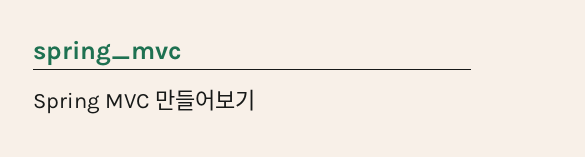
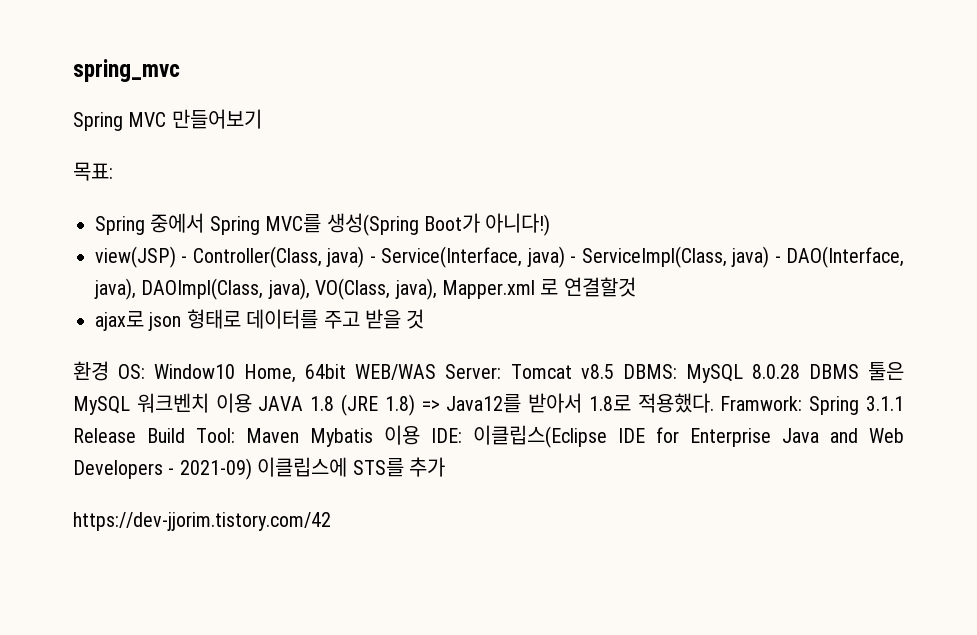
(255, 100) none -> [73,162,113,181] [95,213,551,236] [95,246,904,268] [94,277,636,300] [95,309,425,331] [73,361,905,383] [73,393,905,416] [73,425,904,448] [73,457,445,480] [73,512,331,531] // 목표: // Spring 중에서 Spring MVC를 생성(Spring Boot가 아니다!) // view(JSP) - Controller(Class, java) - Service(Interface, java) - ServiceImpl(Class, java) - DAO(Interface, java), DAOImpl(Class, java), VO(Class, java), Mapper.xml 로 연결할것 // ajax로 json 형태로 데이터를 주고 받을 것 // 환경 OS: Window10 Home, 64bit WEB/WAS Server: Tomcat v8.5 DBMS: MySQL 8.0.28 DBMS 툴은 MySQL 워크벤치 이용 JAVA 1.8 (JRE 1.8) => Java12를 받아서 1.8로 적용했다. Framwork: Spring 3.1.1 Release Build Tool: Maven Mybatis 이용 IDE: 이클립스(Eclipse IDE for Enterprise Java and Web Developers - 2021-09) 이클립스에 STS를 추가 // https://dev-jjorim.tistory.com/42

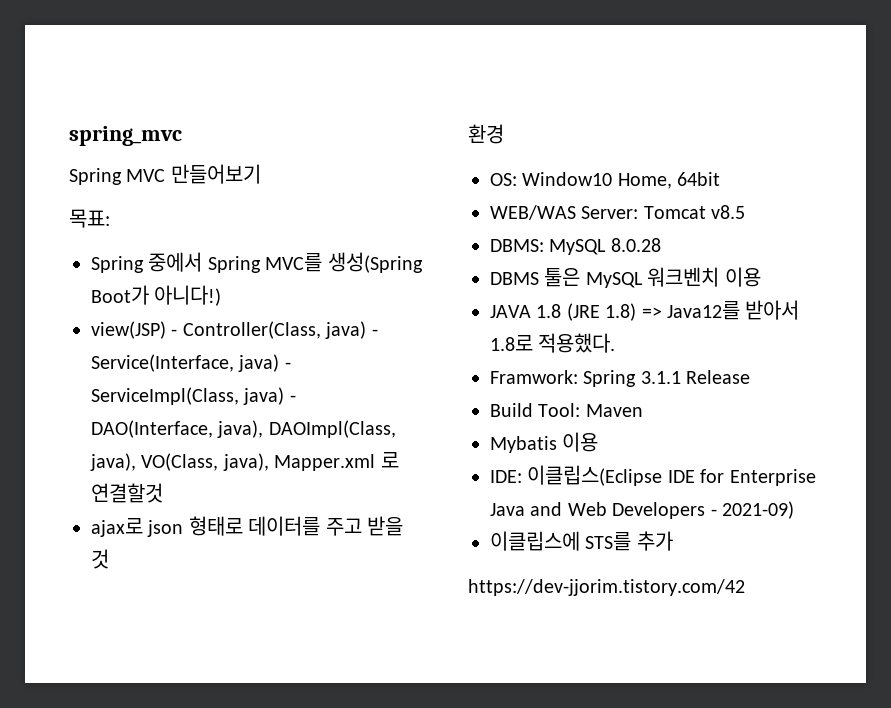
(109, 371) none -> (504, 134) //
(347, 371) none -> (721, 179) //
(614, 371) none -> (746, 212) //
(800, 371) none -> (661, 245) //
(252, 403) none -> (761, 277) //
(714, 403) none -> (616, 343) //
(136, 435) none -> (751, 377) //
(299, 435) none -> (643, 410) //
(420, 435) none -> (599, 442) //
(252, 469) none -> (794, 510) //

